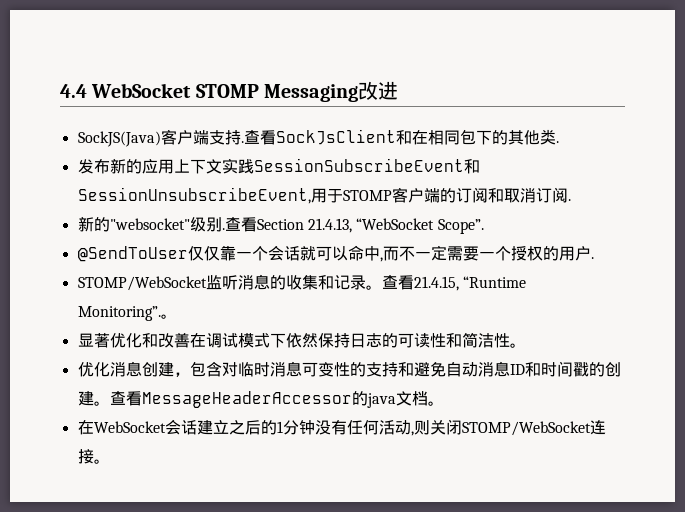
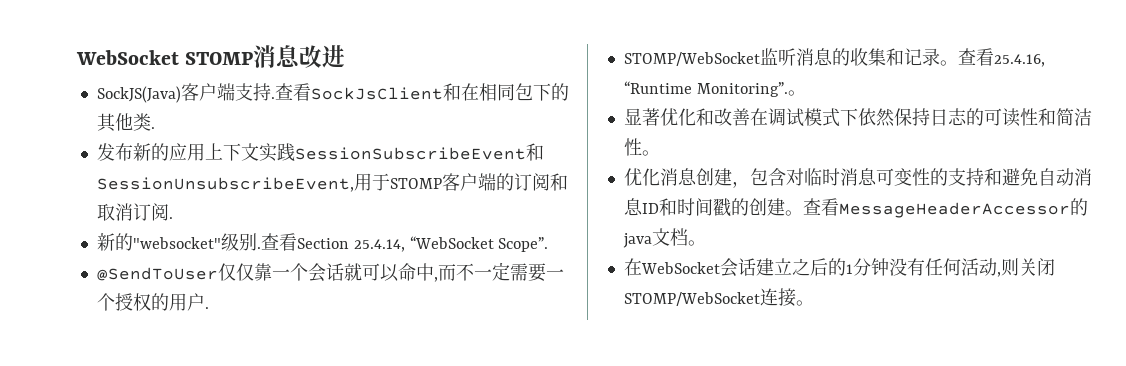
[60,84,87,98] 4.4 -> (76, 57) none
[264,84,359,102] Messaging -> [253,45,301,68] 消息
[307,218,352,233] 21.4.13, -> [353,239,405,252] 25.4.14,
[413,276,459,291] 21.4.15, -> [993,54,1045,67] 25.4.16,

